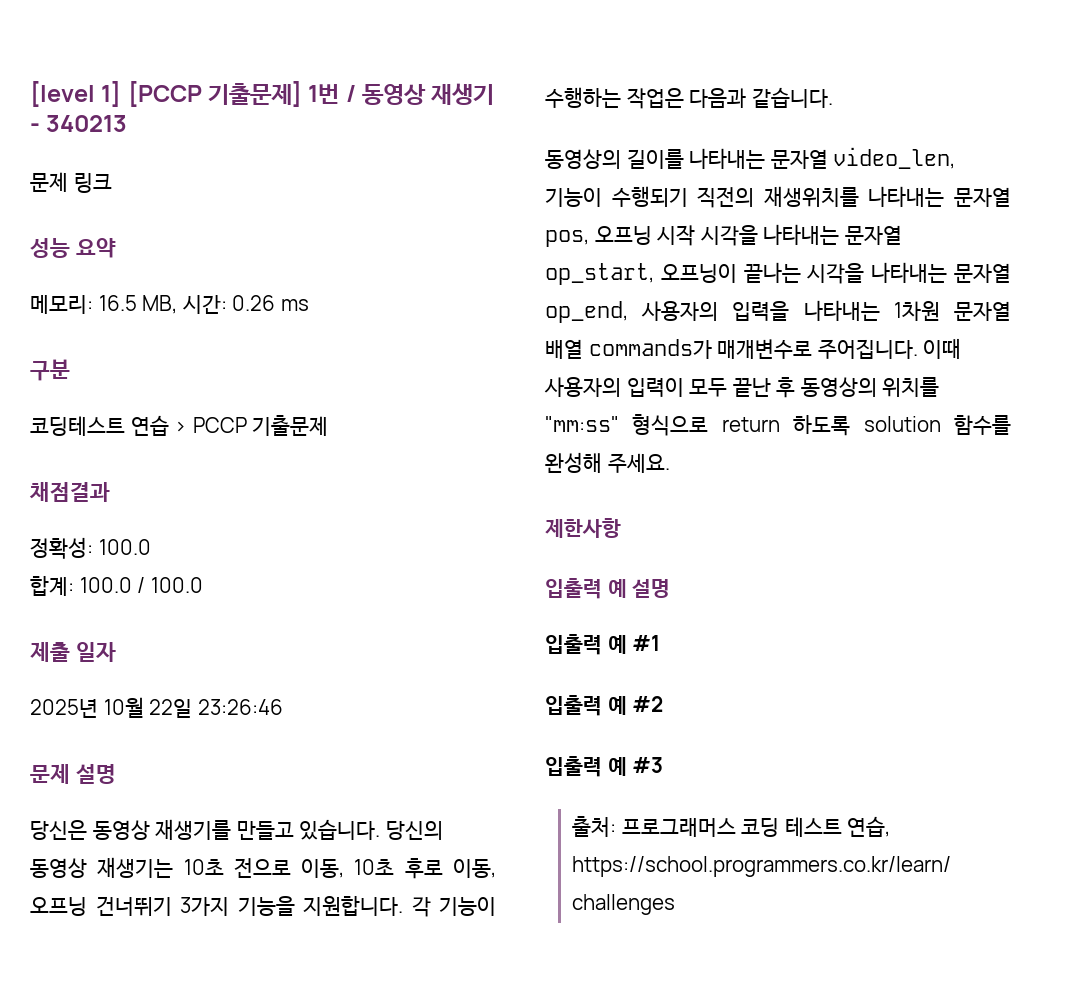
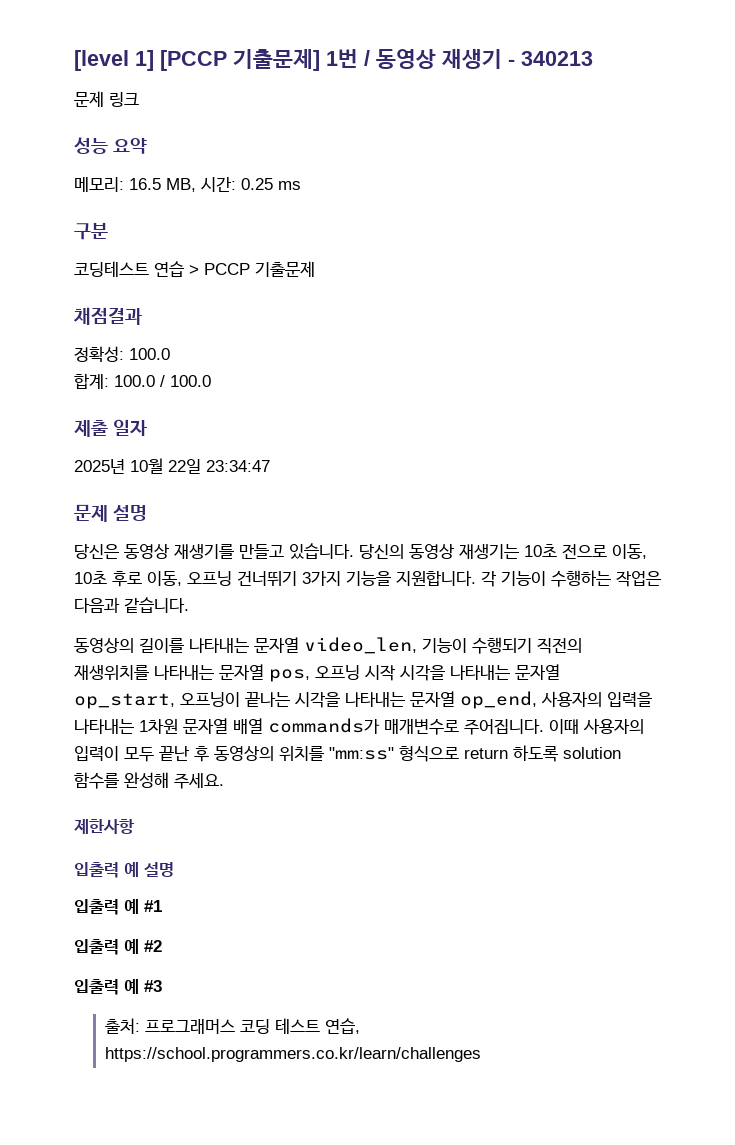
[232,295,276,311] 0.26 -> [241,178,273,190] 0.25
[197,699,283,715] 23:26:46 -> [206,460,270,472] 23:34:47

